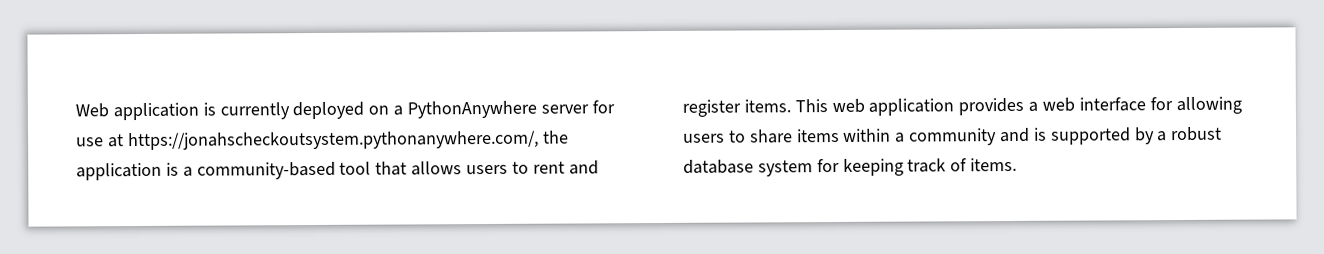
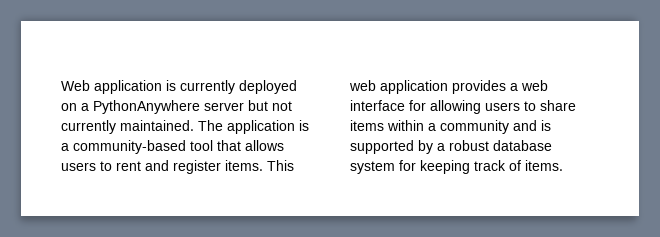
[591,100,615,114] [76,130,569,151] for use at https://jonahscheckoutsystem.pythonanywhere.com/, the -> [248,100,292,111] [61,120,223,134] but not currently maintained. The

